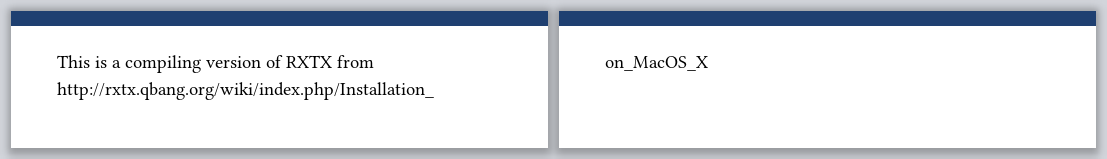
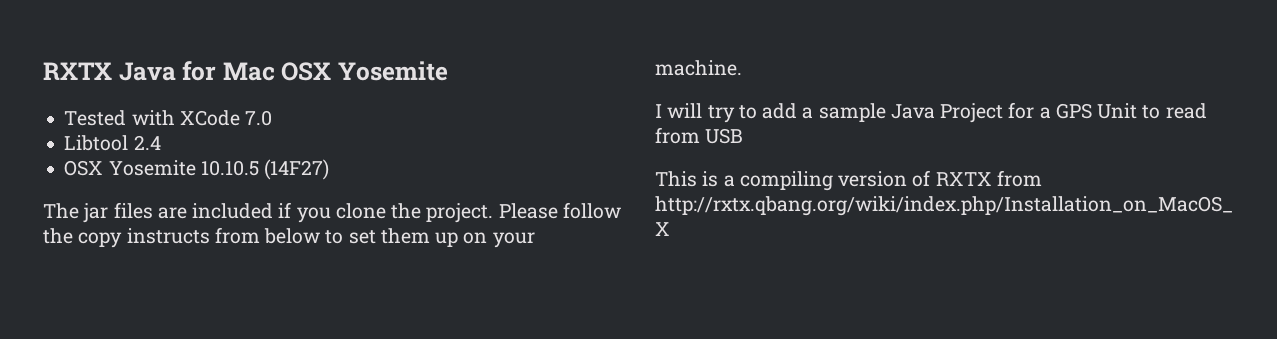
(57, 61) none -> [43,61,449,81] [64,110,273,126] [64,135,161,151] [64,159,330,180] [43,202,621,223] [43,227,535,248] [655,60,742,76] [655,102,1207,123] [655,127,744,144] RXTX Java for Mac OSX Yosemite // Tested with XCode 7.0 // Libtool 2.4 // OSX Yosemite 10.10.5 (14F27) // The jar files are included if you clone the project. Please follow the copy instructs from below to set them up on your machine. // I will try to add a sample Java Project for a GPS Unit to read from USB //

